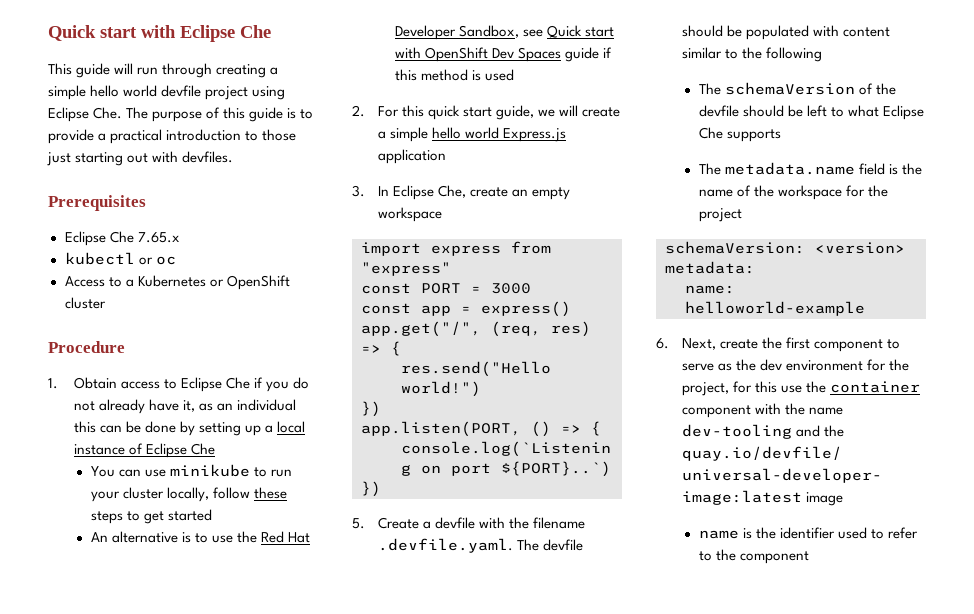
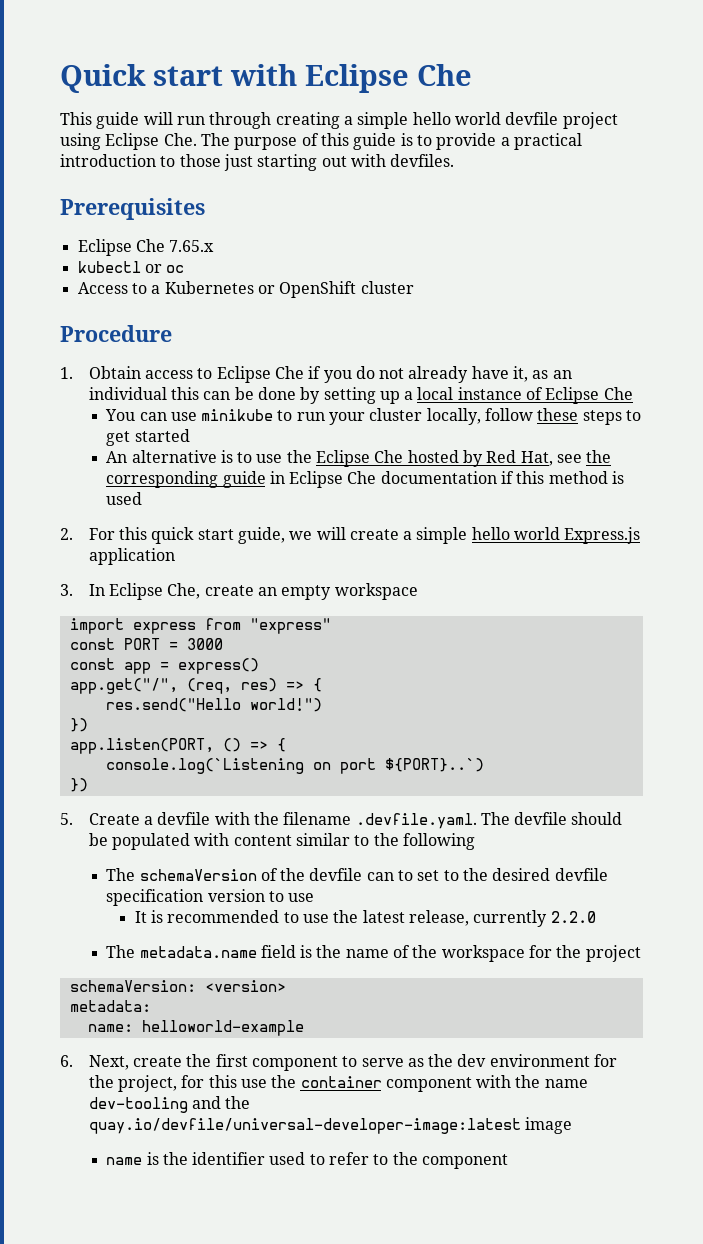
[260,531,310,543] [394,25,614,40] [394,47,599,62] Red Hat Developer Sandbox, see Quick start with OpenShift Dev Spaces guide -> [316,450,612,467] [106,471,497,488] Eclipse Che hosted by Red Hat, see the corresponding guide in Eclipse Che documentation
[742,105,924,120] [698,127,781,142] should be left to what Eclipse Che supports -> [366,868,608,881] [106,889,315,906] [134,910,596,927] can to set to the desired devfile specification version to use // It is recommended to use the latest release, currently 2.2.0

